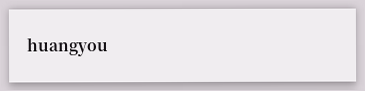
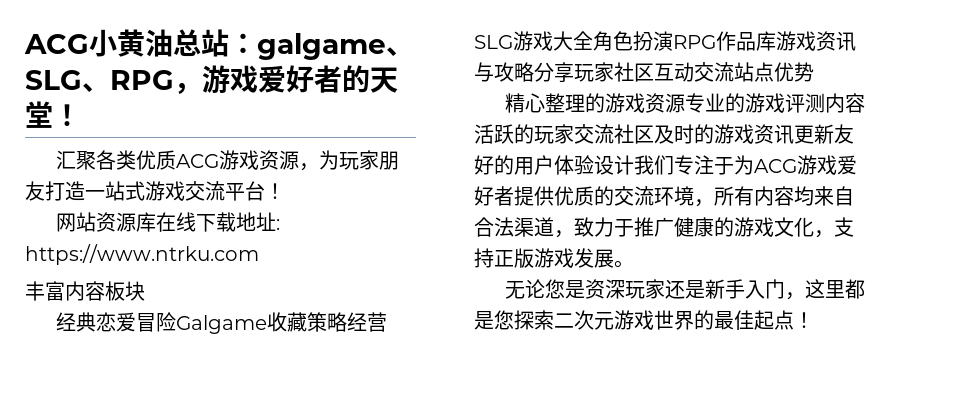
[26,37,109,57] huangyou -> [24,29,414,60] [25,65,398,95] [25,101,81,128] [55,150,399,171] [25,181,285,201] [55,212,280,232] [25,244,259,265] [25,281,145,301] [55,312,387,334] [474,31,856,51] [474,62,814,83] [504,93,865,113] [474,124,854,144] [474,155,857,175] [474,186,854,207] [474,217,854,238] [474,248,634,268] [504,279,865,300] [474,310,814,330] ACG小黄油总站：galgame、SLG、RPG，游戏爱好者的天堂！ // 汇聚各类优质ACG游戏资源，为玩家朋友打造一站式游戏交流平台！ // 网站资源库在线下载地址: https://www.ntrku.com // 丰富内容板块 // 经典恋爱冒险Galgame收藏策略经营SLG游戏大全角色扮演RPG作品库游戏资讯与攻略分享玩家社区互动交流站点优势 // 精心整理的游戏资源专业的游戏评测内容活跃的玩家交流社区及时的游戏资讯更新友好的用户体验设计我们专注于为ACG游戏爱好者提供优质的交流环境，所有内容均来自合法渠道，致力于推广健康的游戏文化，支持正版游戏发展。 // 无论您是资深玩家还是新手入门，这里都是您探索二次元游戏世界的最佳起点！

